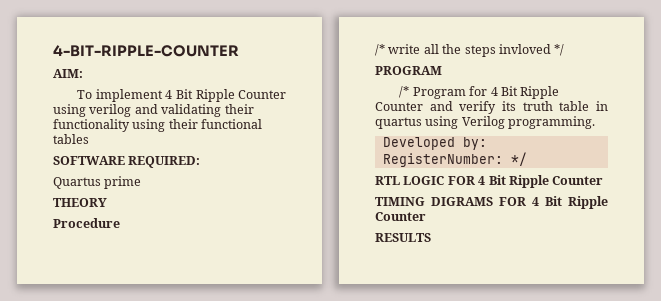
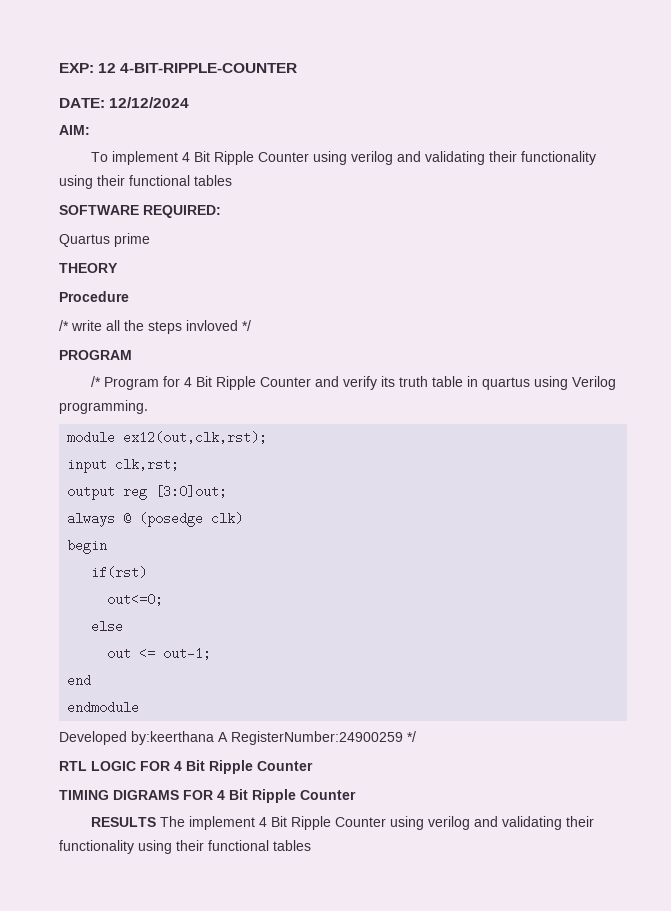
(53, 51) none -> [59,63,117,73] EXP: 12
(239, 51) none -> [59,97,190,108] // DATE: 12/12/2024
[382,137,487,150] [382,153,503,167] Developed by: RegisterNumber: -> [67,431,268,444] [67,458,180,473] [67,485,228,500] [67,512,244,527] [67,539,108,554] [91,566,148,579] [107,593,164,606] [91,620,124,633] [107,647,212,660] [67,674,92,687] [67,701,140,714] [59,731,403,745] module ex12(out,clk,rst); // input clk,rst; // output reg [3:0]out; // always @ (posedge clk) // begin // if(rst) // out<=0; // else // out <= out-1; // end // endmodule // Developed by:keerthana A RegisterNumber:24900259
(431, 237) none -> [160,816,595,830] [59,840,311,854] The implement 4 Bit Ripple Counter using verilog and validating their functionality using their functional tables

